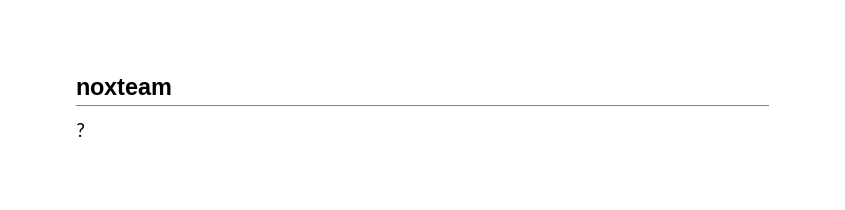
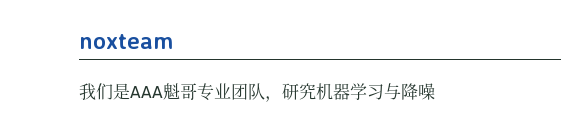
[76,123,85,137] ? -> [79,83,435,102] 我们是AAA魁哥专业团队，研究机器学习与降噪

